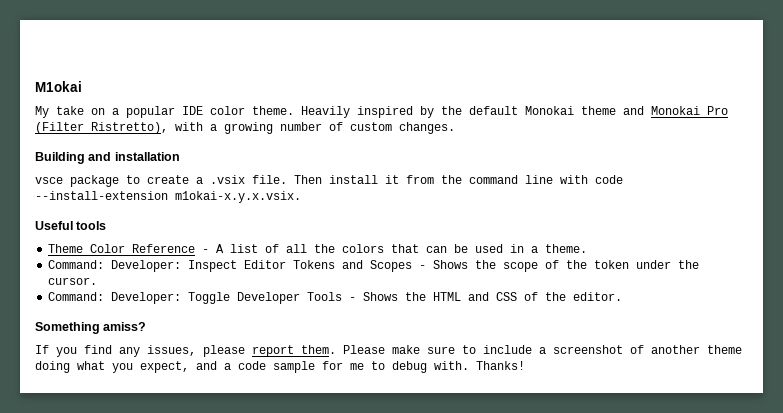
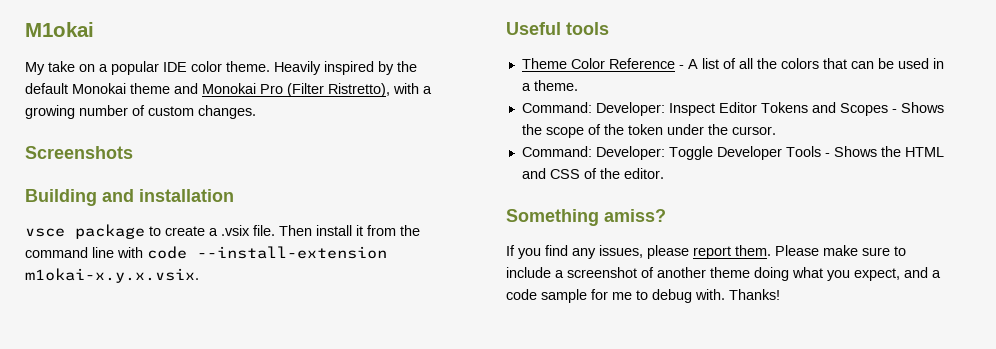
(455, 128) none -> [25,146,133,159] // Screenshots

